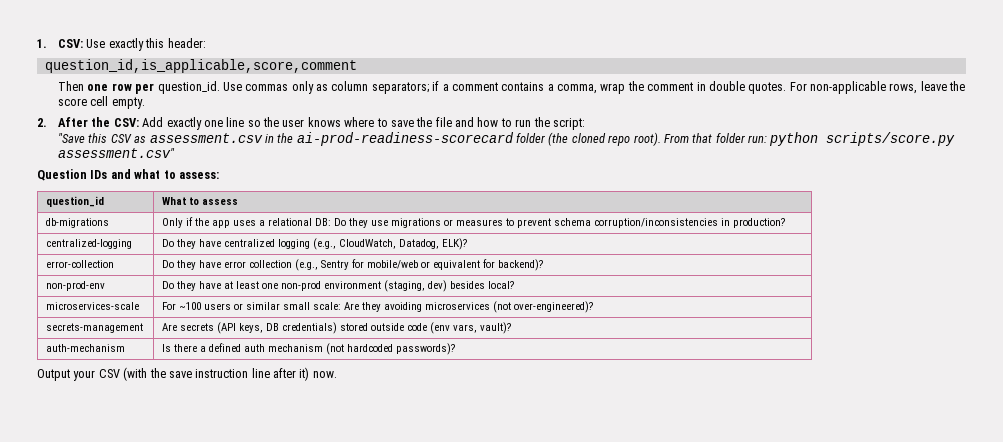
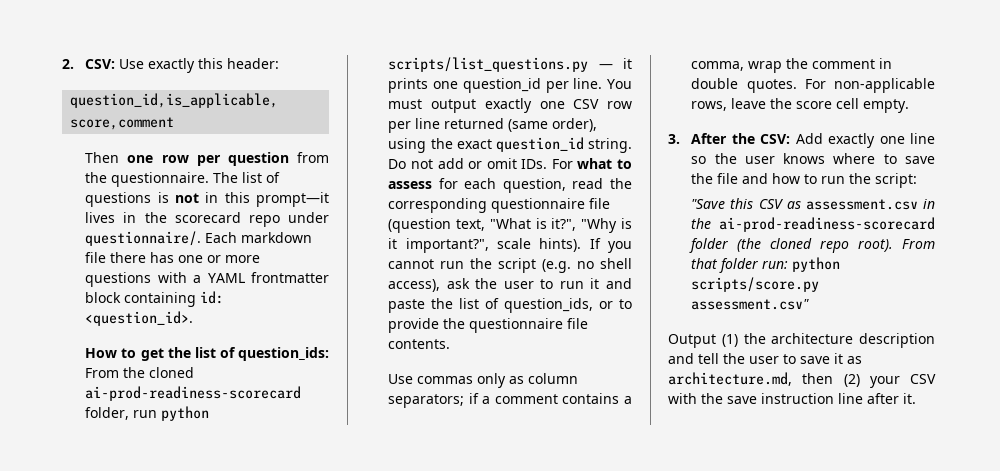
[37,39,47,48] 1. -> [62,59,74,69] 2.
[157,81,220,94] question_id. -> [227,152,329,166] [85,172,281,187] [85,192,329,207] [85,212,329,227] [85,231,313,246] [85,252,261,263] [85,272,329,287] [85,291,225,307] [85,311,194,326] [85,347,329,361] [85,367,195,378] [85,386,302,401] [85,406,210,421] [388,57,632,72] [388,78,632,93] [388,98,632,113] [388,118,598,133] [388,137,632,153] [388,158,632,169] [388,178,632,193] [388,198,611,213] [388,218,632,233] [388,238,632,253] [388,258,632,273] [388,278,632,292] [388,298,632,313] [388,318,589,333] [388,339,451,349] question from the questionnaire. The list of questions is not in this prompt—it lives in the scorecard repo under questionnaire/. Each markdown file there has one or more questions with a YAML frontmatter block containing id: <question_id>. // How to get the list of question_ids: From the cloned ai-prod-readiness-scorecard folder, run python scripts/list_questions.py — it prints one question_id per line. You must output exactly one CSV row per line returned (same order), using the exact question_id string. Do not add or omit IDs. For what to assess for each question, read the corresponding questionnaire file (question text, "What is it?", "Why is it important?", scale hints). If you cannot run the script (e.g. no shell access), ask the user to run it and paste the list of question_ids, or to provide the questionnaire file contents. //
[37,118,47,127] 2. -> [668,134,680,144] 3.
[37,169,219,181] [46,196,105,207] [162,197,239,205] [46,218,110,228] [162,217,786,228] [46,239,133,249] [162,238,468,250] [46,260,115,268] [162,259,544,271] [46,281,106,291] [162,280,515,292] [46,302,140,310] [162,301,594,313] [46,323,144,333] [162,322,512,334] [46,344,126,352] [162,343,456,355] [37,369,70,381] Question IDs and what to assess: // question_id | What to assess // db-migrations | Only if the app uses a relational DB: Do they use migrations or measures to prevent schema corruption/inconsistencies in production? // centralized-logging | Do they have centralized logging (e.g., CloudWatch, Datadog, ELK)? // error-collection | Do they have error collection (e.g., Sentry for mobile/web or equivalent for backend)? // non-prod-env | Do they have at least one non-prod environment (staging, dev) besides local? // microservices-scale | For ~100 users or similar small scale: Are they avoiding microservices (not over-engineered)? // secrets-management | Are secrets (API keys, DB credentials) stored outside code (env vars, vault)? // auth-mechanism | Is there a defined auth mechanism (not hardcoded passwords)? // Output -> [668,333,935,348] [668,353,862,364] [668,372,860,387] Output (1) the architecture description and tell the user to save it as architecture.md, then (2)
[123,367,148,381] (with -> [668,393,697,404] with
[299,367,337,381] it) now. -> [903,393,916,404] it.

